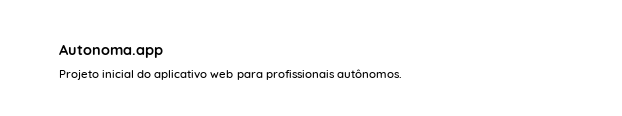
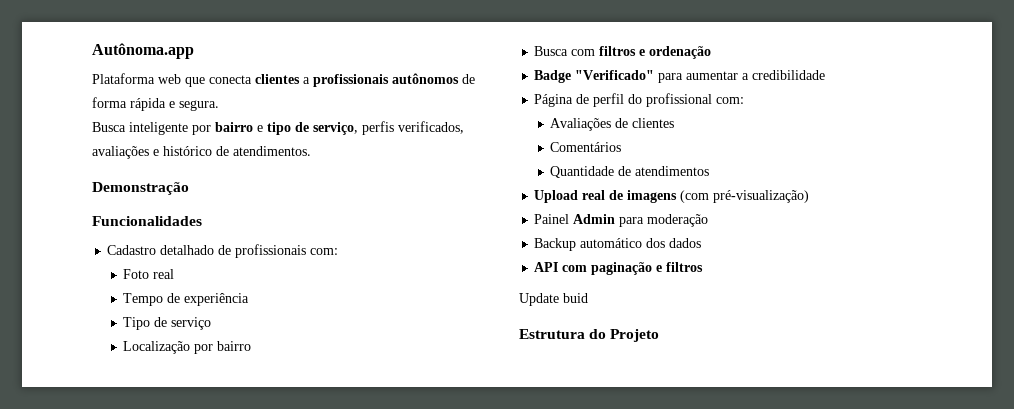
[59,44,163,58] [59,69,402,80] Autonoma.app // Projeto inicial do aplicativo web para profissionais autônomos. -> [92,43,194,59] [92,73,475,87] [92,97,219,111] [92,121,464,135] [92,146,311,159] [92,182,189,195] [92,216,202,226] [107,244,339,258] [123,269,175,279] [123,293,250,306] [123,317,212,330] [123,341,252,354] [534,46,712,59] [534,70,826,83] [534,93,745,107] [550,118,675,131] [550,142,622,152] [550,166,710,178] [534,190,810,203] [534,214,709,227] [534,238,702,251] [534,262,704,275] [519,293,588,306] [519,329,660,342] Autônoma.app // Plataforma web que conecta clientes a profissionais autônomos de forma rápida e segura. // Busca inteligente por bairro e tipo de serviço, perfis verificados, avaliações e histórico de atendimentos. // Demonstração // Funcionalidades // Cadastro detalhado de profissionais com: // Foto real // Tempo de experiência // Tipo de serviço // Localização por bairro // Busca com filtros e ordenação // Badge "Verificado" para aumentar a credibilidade // Página de perfil do profissional com: // Avaliações de clientes // Comentários // Quantidade de atendimentos // Upload real de imagens (com pré-visualização) // Painel Admin para moderação // Backup automático dos dados // API com paginação e filtros // Update buid // Estrutura do Projeto

